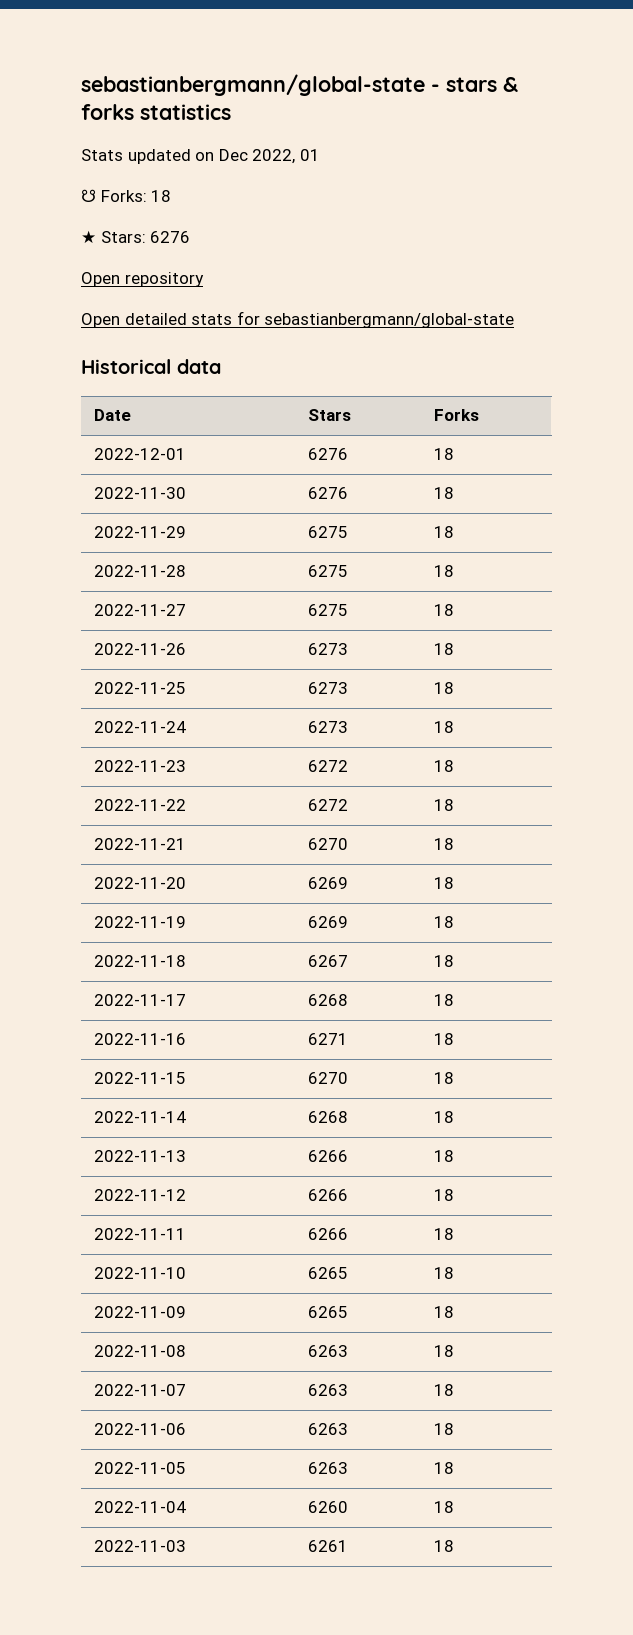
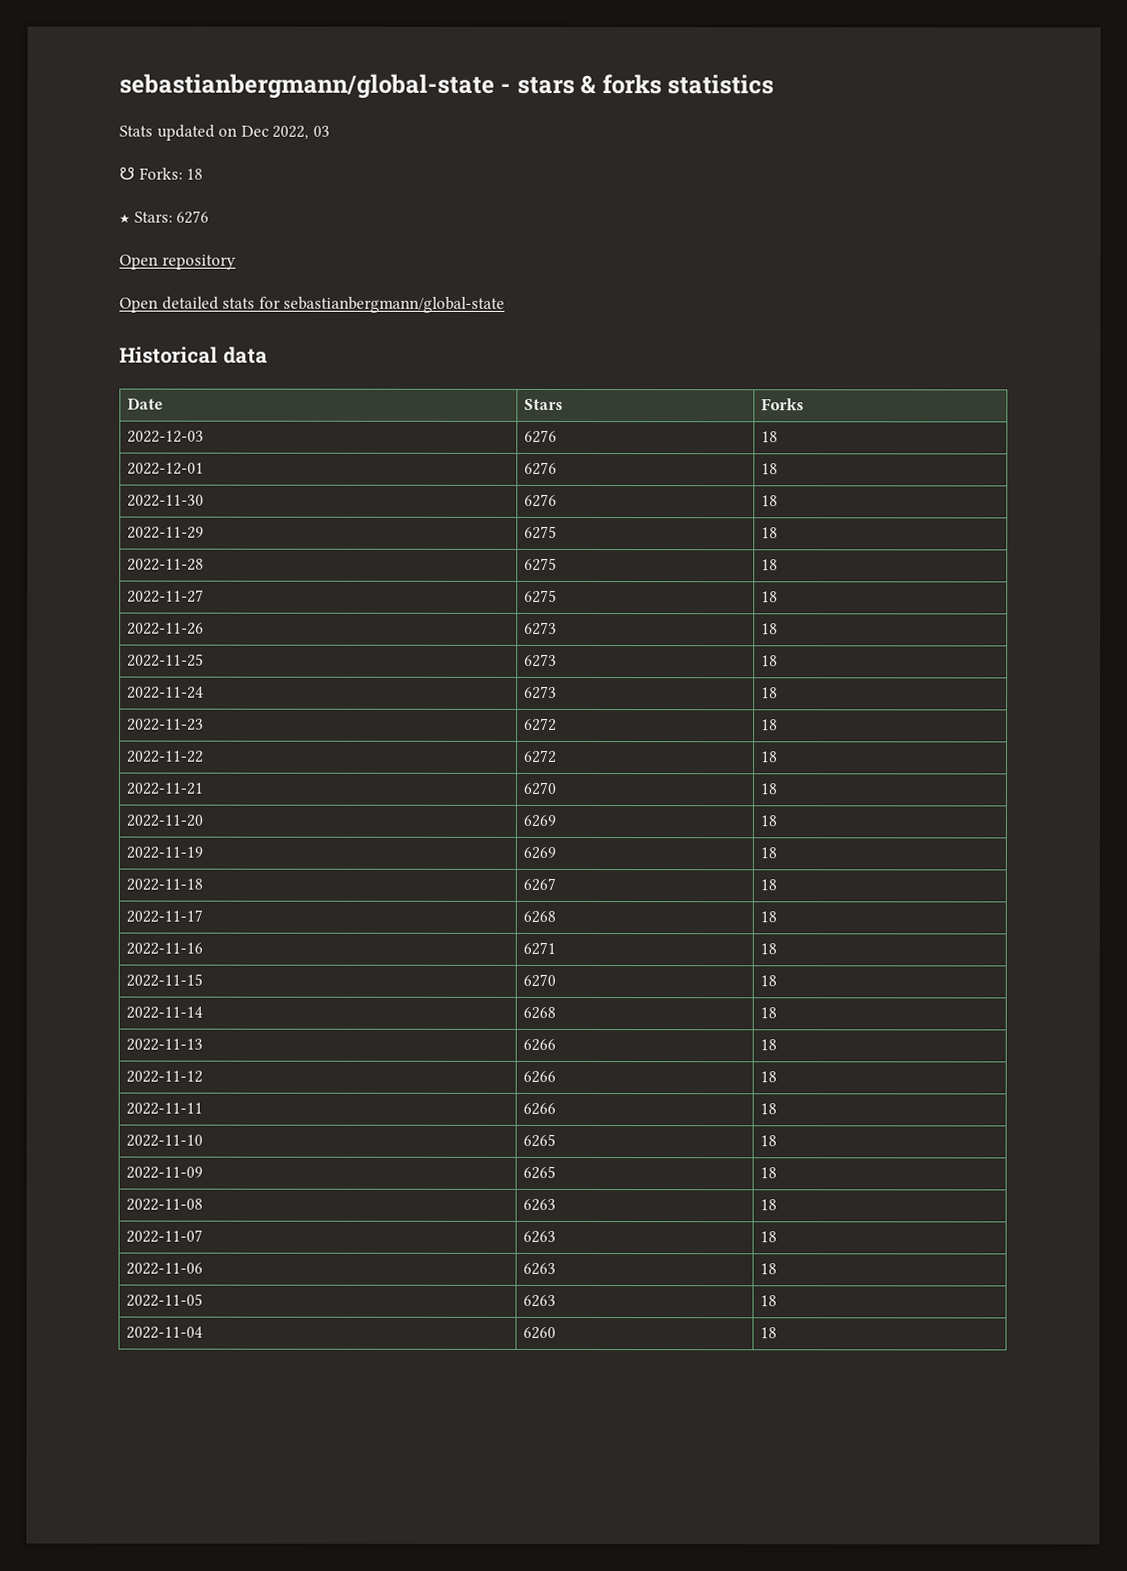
[299,149,320,161] 01 -> [312,125,330,137] 03
(479, 415) none -> [127,430,205,443] [524,429,558,443] [761,431,779,443] // 2022-12-03 | 6276 | 18
[93,1540,186,1552] [307,1540,348,1552] [433,1540,454,1552] // 2022-11-03 | 6261 | 18 -> (778, 1333) none

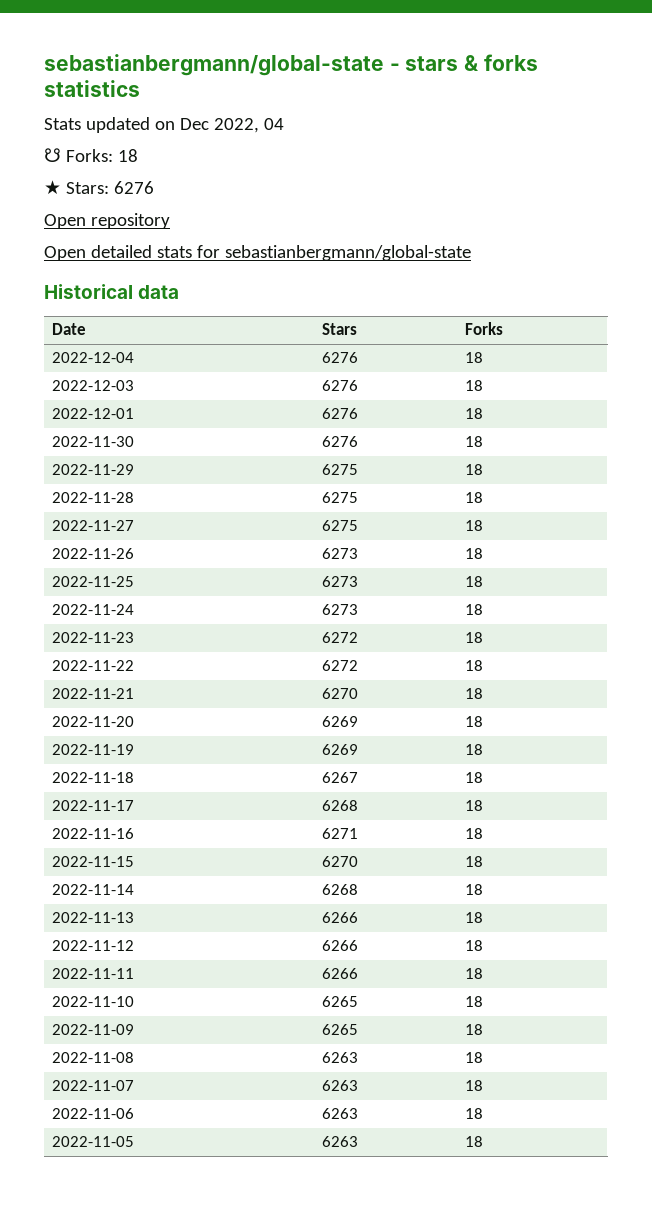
[312,125,330,137] 03 -> [263,118,284,130] 04
(805, 404) none -> [51,352,134,363] [321,352,358,363] [464,352,483,363] // 2022-12-04 | 6276 | 18
[126,1326,204,1339] [523,1326,557,1339] [760,1327,778,1339] // 2022-11-04 | 6260 | 18 -> (483, 1141) none

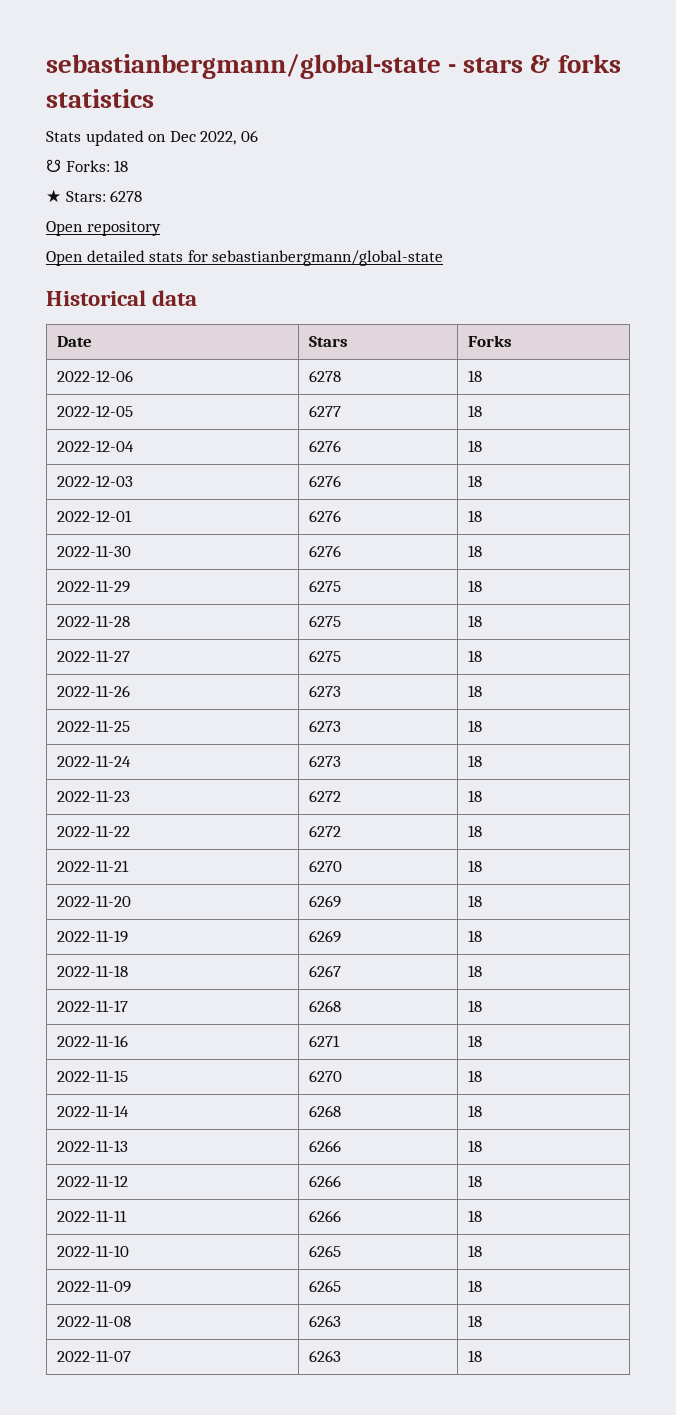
[263,118,284,130] 04 -> [240,130,258,142] 06
[113,181,154,194] 6276 -> [110,190,143,202] 6278
(503, 328) none -> [57,370,134,382] [309,370,342,382] [468,370,483,382] [57,405,134,417] [309,405,342,417] [468,405,483,417] // 2022-12-06 | 6278 | 18 // 2022-12-05 | 6277 | 18
[51,1108,134,1119] [321,1108,358,1119] [464,1108,483,1119] [51,1136,134,1147] [321,1136,358,1147] [464,1136,483,1147] // 2022-11-06 | 6263 | 18 // 2022-11-05 | 6263 | 18 -> (483, 1356) none

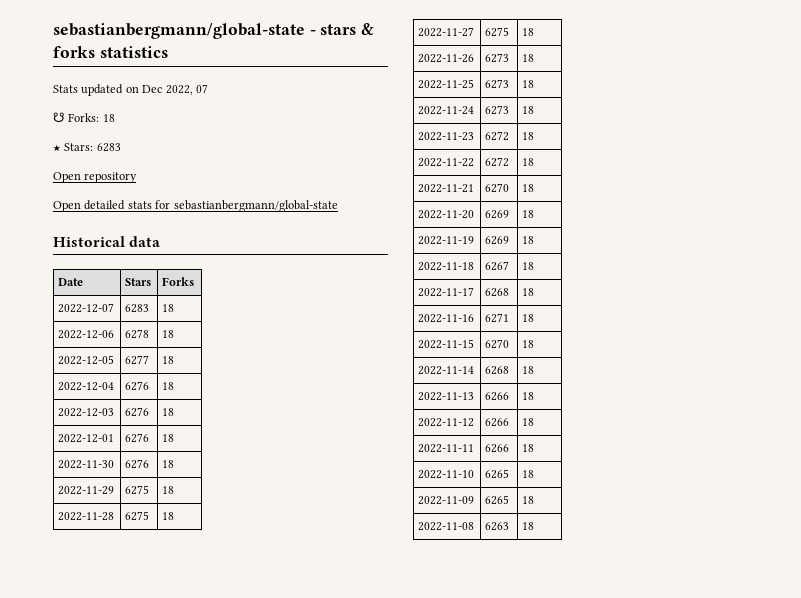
[240,130,258,142] 06 -> [195,84,208,93] 07
[110,190,143,202] 6278 -> [96,143,121,152] 6283
(513, 341) none -> [58,303,115,313] [125,304,150,313] [162,304,175,312] // 2022-12-07 | 6283 | 18
[57,1350,132,1362] [309,1350,342,1362] [468,1350,483,1362] // 2022-11-07 | 6263 | 18 -> (535, 526) none

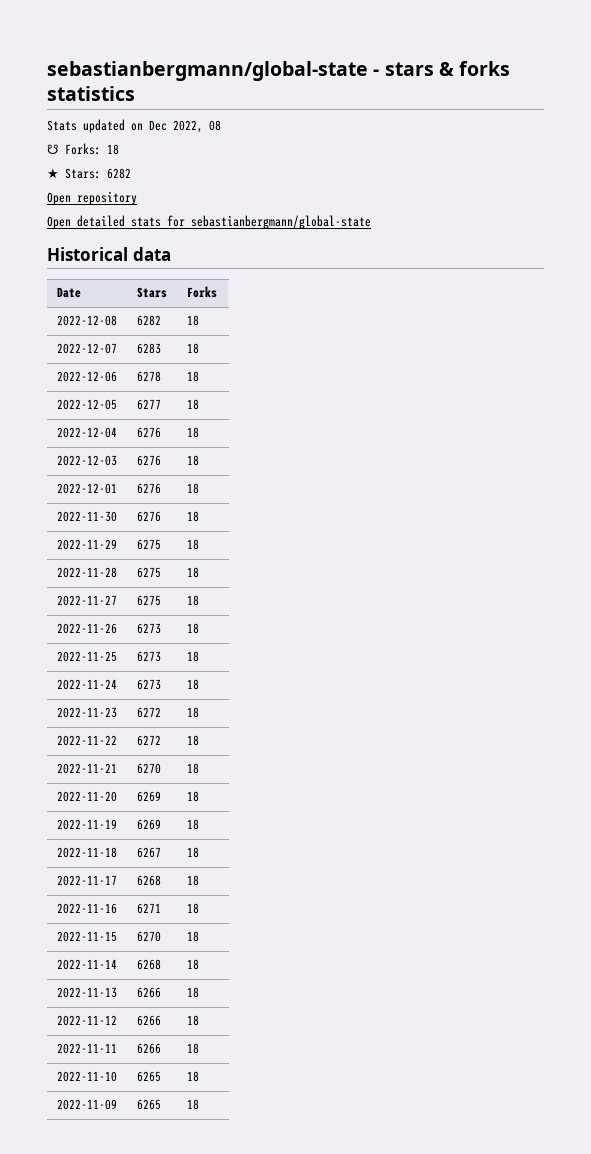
[195,84,208,93] 07 -> [209,120,221,131] 08
[96,143,121,152] 6283 -> [107,168,131,179] 6282
(195, 281) none -> [56,315,117,326] [136,315,161,326] [186,315,199,326] // 2022-12-08 | 6282 | 18
[418,522,475,531] [485,522,510,531] [522,522,535,530] // 2022-11-08 | 6263 | 18 -> (199, 1104) none

